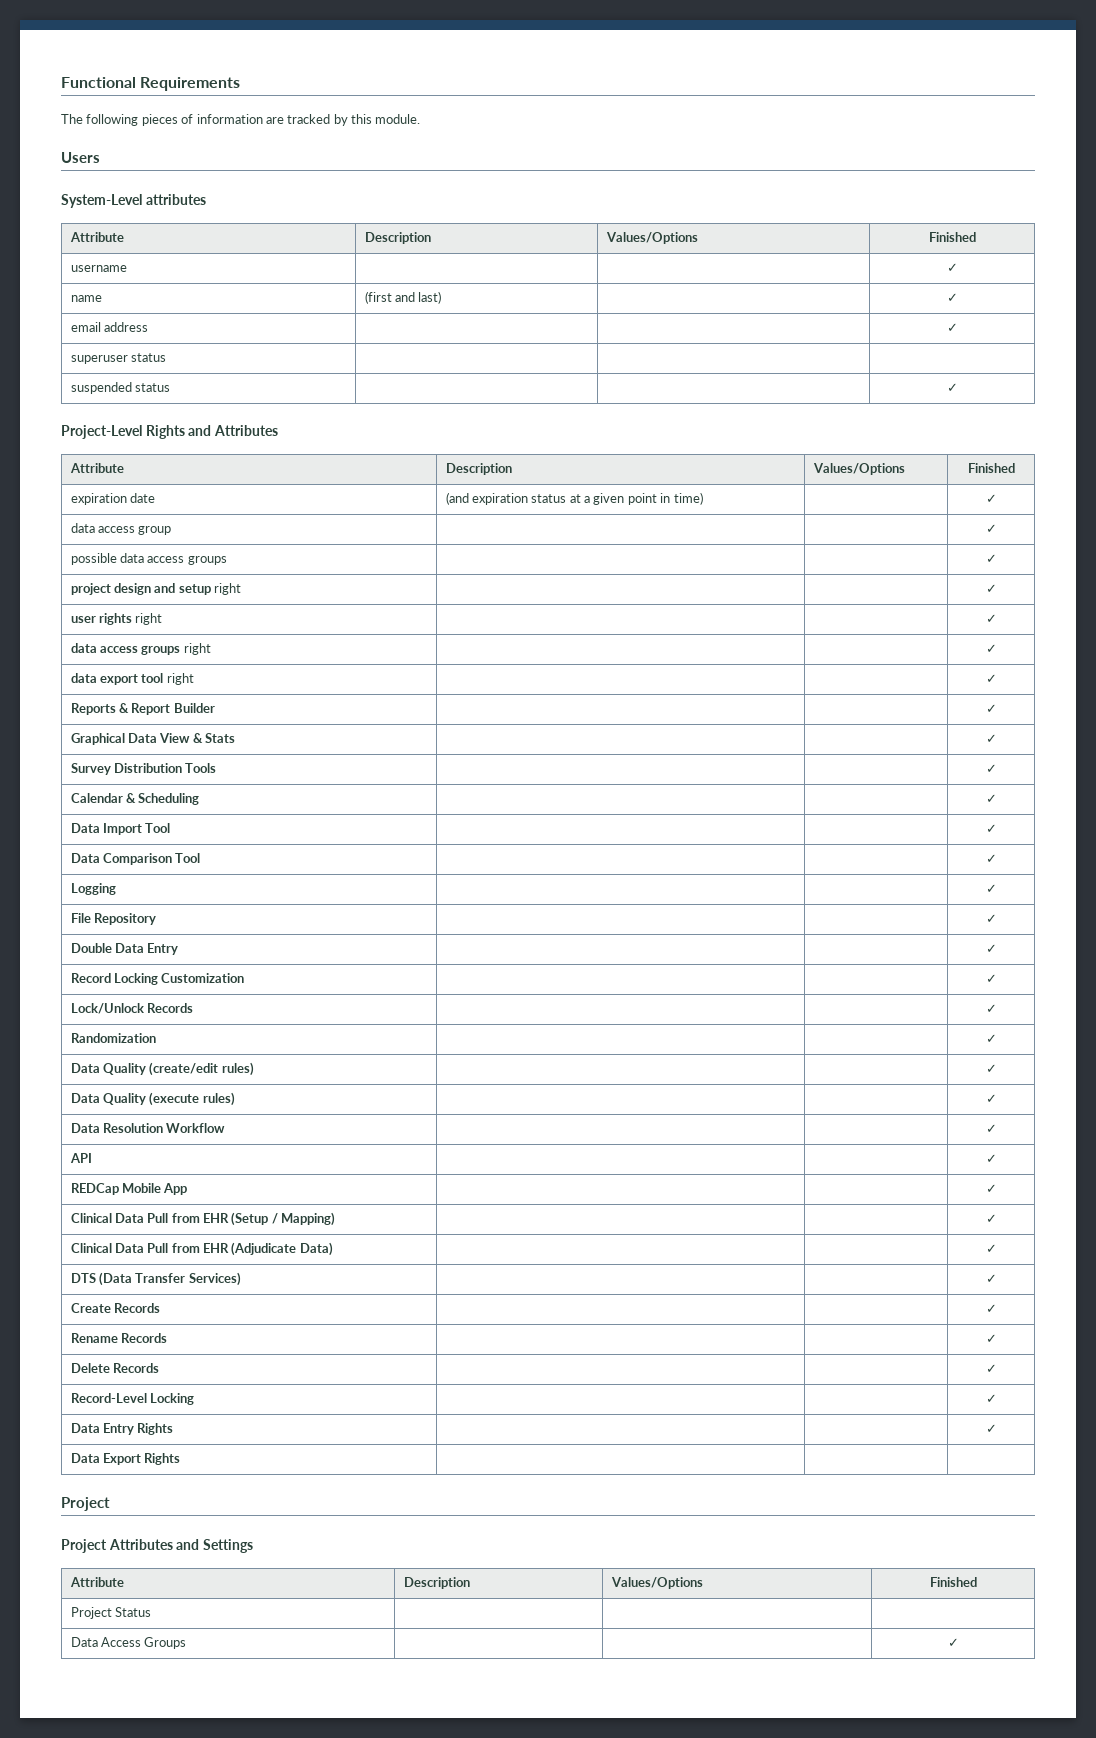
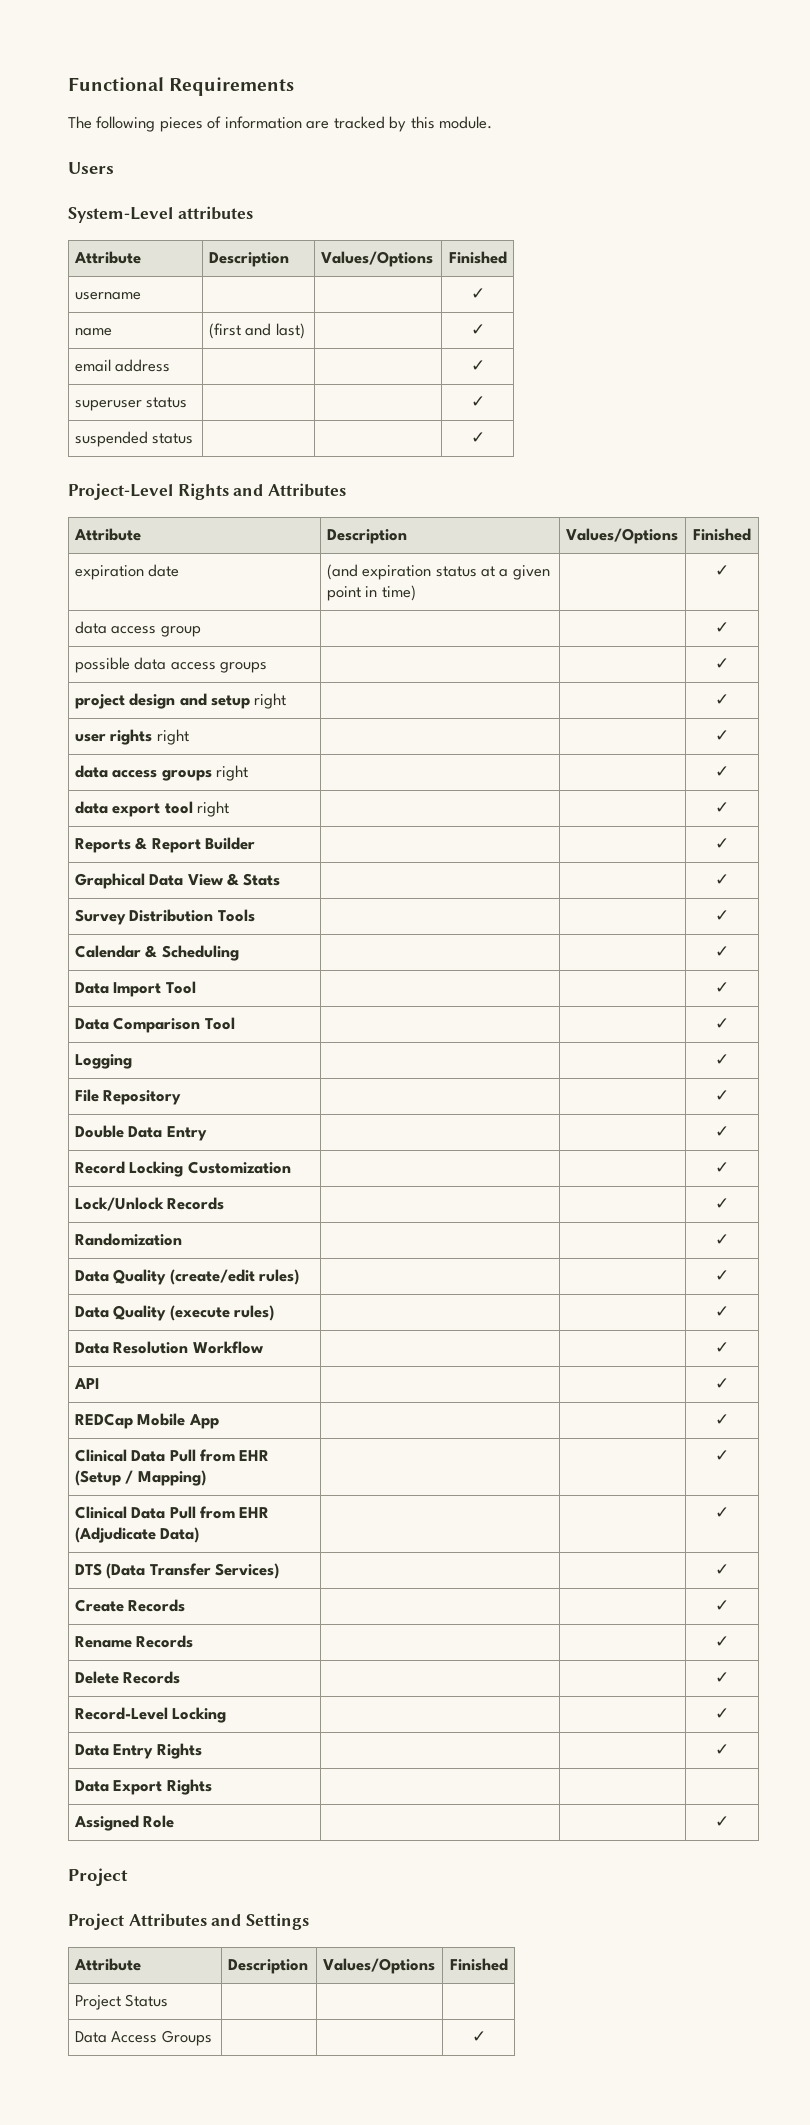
(166, 357) none -> [470,396,485,407] ✓
(181, 1459) none -> [73,1815,175,1831] [715,1816,729,1827] // Assigned Role | | | ✓

